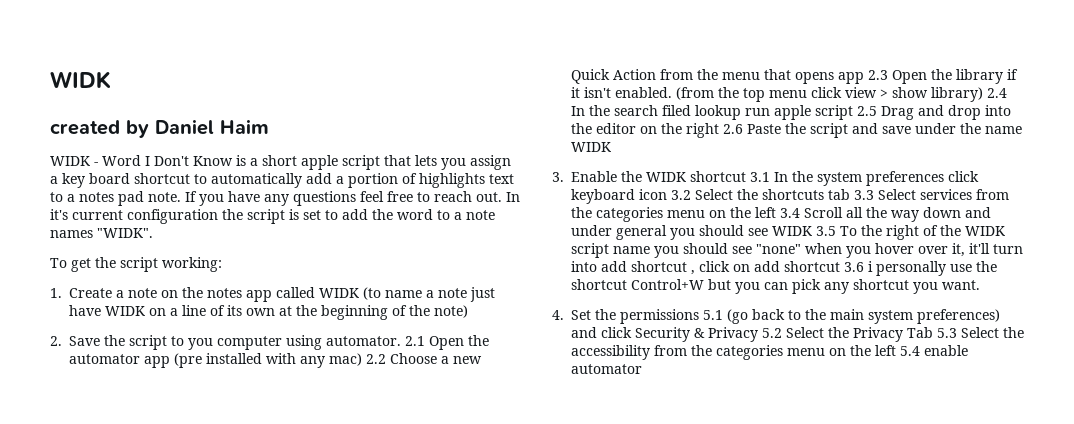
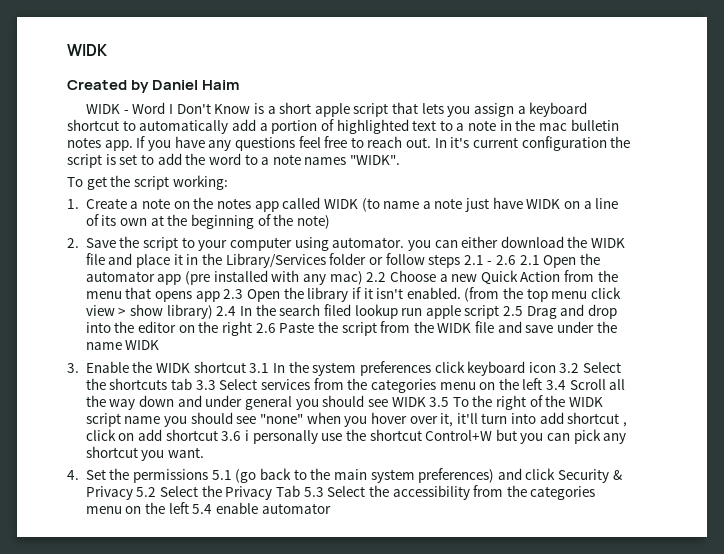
[50,71,111,89] [50,120,120,135] WIDK // created -> [67,44,108,56] [67,80,127,90] WIDK // Created
[62,173,130,188] key board -> [529,102,588,117] keyboard
[419,173,485,188] highlights -> [336,119,409,134] highlighted
[79,191,181,206] notes pad note. -> [468,119,619,131] [67,137,133,151] note in the mac bulletin notes app.
[188,338,213,350] you -> [198,240,228,251] your
(401, 341) none -> [407,236,626,251] [85,253,517,268] you can either download the WIDK file and place it in the Library/Services folder or follow steps 2.1 - 2.6
(848, 130) none -> [380,321,495,333] from the WIDK file

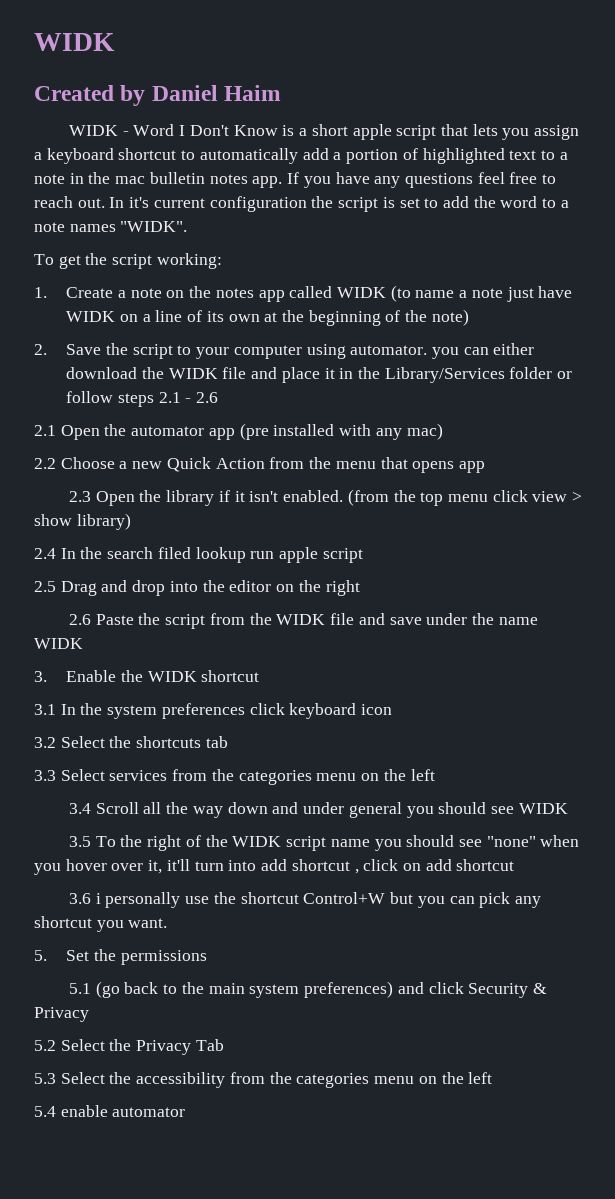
(517, 260) none -> (219, 397) //
(363, 278) none -> (443, 431) //
(220, 296) none -> (485, 467) //
(213, 311) none -> (131, 521) //
(500, 312) none -> (363, 555) //
(252, 328) none -> (360, 588) //
(246, 367) none -> (260, 676) //
(556, 367) none -> (393, 709) //
(193, 384) none -> (228, 742) //
(543, 384) none -> (435, 775) //
(426, 402) none -> (568, 808) //
(218, 435) none -> (515, 865) //
[67,470,79,480] 4. -> [34,950,47,961] 5.
(209, 476) none -> (207, 957) //
(133, 493) none -> (89, 1014) //
(300, 491) none -> (224, 1045) //
(189, 508) none -> (493, 1078) //

